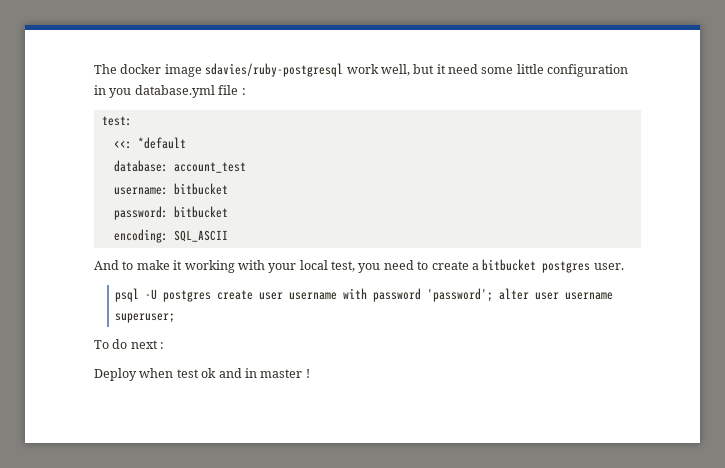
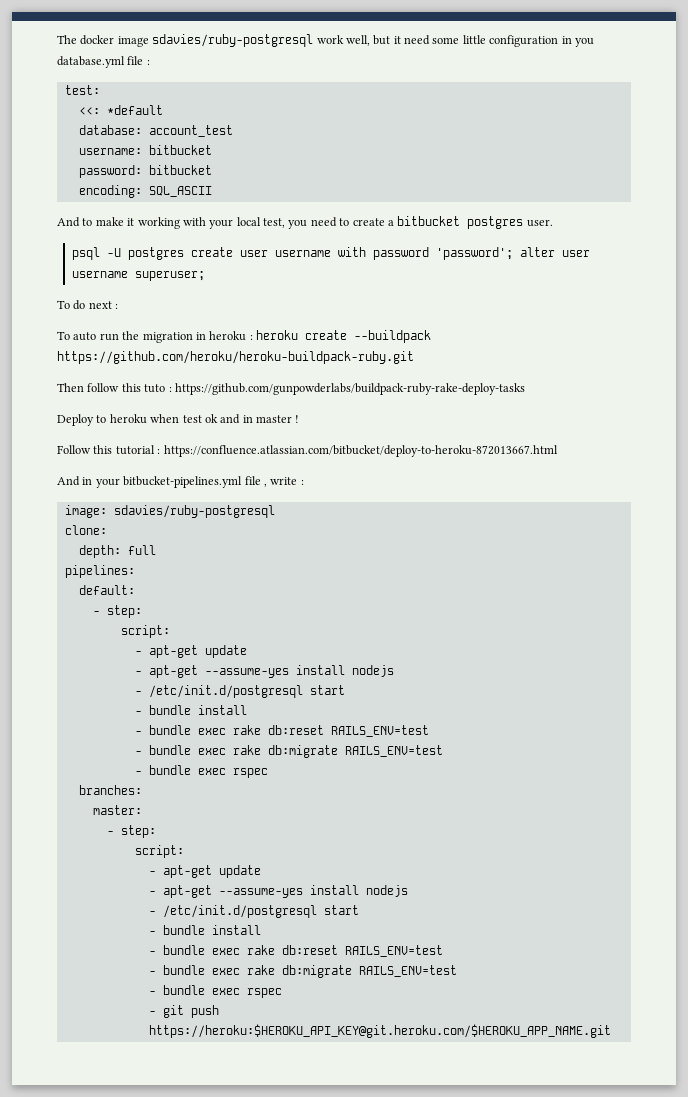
(165, 345) none -> [57,330,431,343] [57,351,414,364] [57,383,525,395] // To auto run the migration in heroku : heroku create --buildpack https://github.com/heroku/heroku-buildpack-ruby.git // Then follow this tuto : https://github.com/gunpowderlabs/buildpack-ruby-rake-deploy-tasks
(137, 374) none -> [96,414,147,424] to heroku
(310, 373) none -> [57,445,558,457] [57,476,304,488] [64,505,275,518] [64,525,107,535] [78,545,156,558] [64,565,135,578] [78,585,135,595] [92,605,142,618] [120,625,170,638] [134,645,247,658] [134,665,394,678] [134,685,345,698] [134,705,247,715] [134,725,429,737] [134,745,443,758] [134,765,268,778] [78,785,142,795] [92,805,142,815] [106,825,156,838] [134,845,184,858] [148,865,261,878] [148,885,408,898] [148,905,359,918] [148,925,261,935] [148,945,443,957] [148,965,457,978] [148,985,282,998] [148,1005,219,1018] [148,1024,611,1038] // Follow this tutorial : https://confluence.atlassian.com/bitbucket/deploy-to-heroku-872013667.html // And in your bitbucket-pipelines.yml file , write : // image: sdavies/ruby-postgresql // clone: // depth: full // pipelines: // default: // - step: // script: // - apt-get update // - apt-get --assume-yes install nodejs // - /etc/init.d/postgresql start // - bundle install // - bundle exec rake db:reset RAILS_ENV=test // - bundle exec rake db:migrate RAILS_ENV=test // - bundle exec rspec // branches: // master: // - step: // script: // - apt-get update // - apt-get --assume-yes install nodejs // - /etc/init.d/postgresql start // - bundle install // - bundle exec rake db:reset RAILS_ENV=test // - bundle exec rake db:migrate RAILS_ENV=test // - bundle exec rspec // - git push https://heroku:$HEROKU_API_KEY@git.heroku.com/$HEROKU_APP_NAME.git

